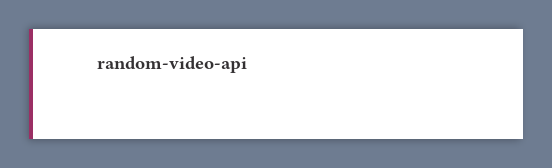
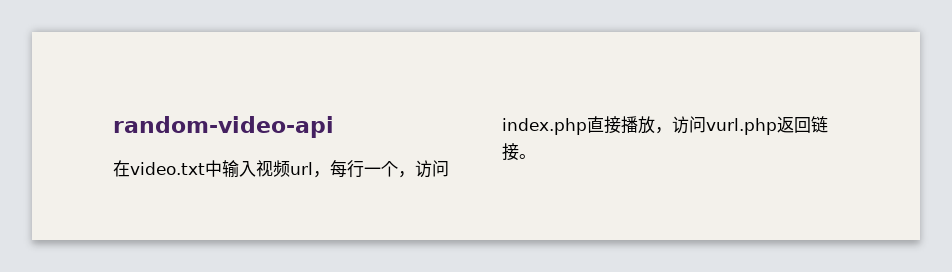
(247, 64) none -> [113,160,449,178] [502,116,828,135] [502,143,536,161] // 在video.txt中输入视频url，每行一个，访问index.php直接播放，访问vurl.php返回链接。

